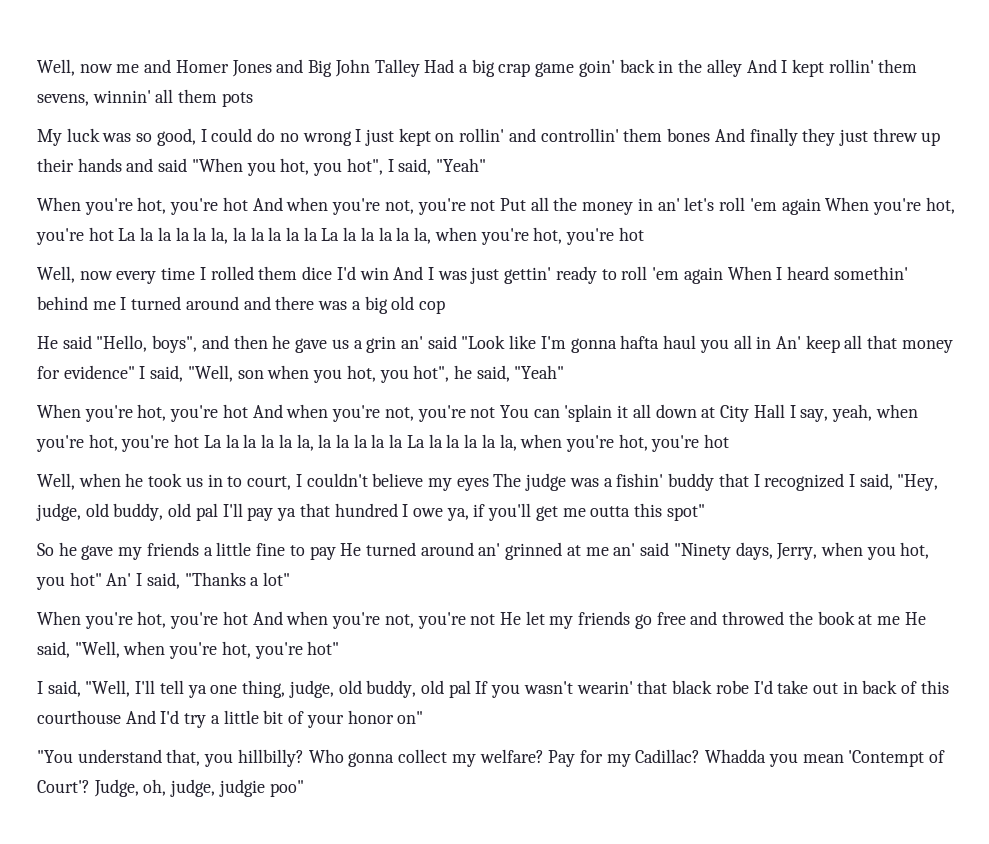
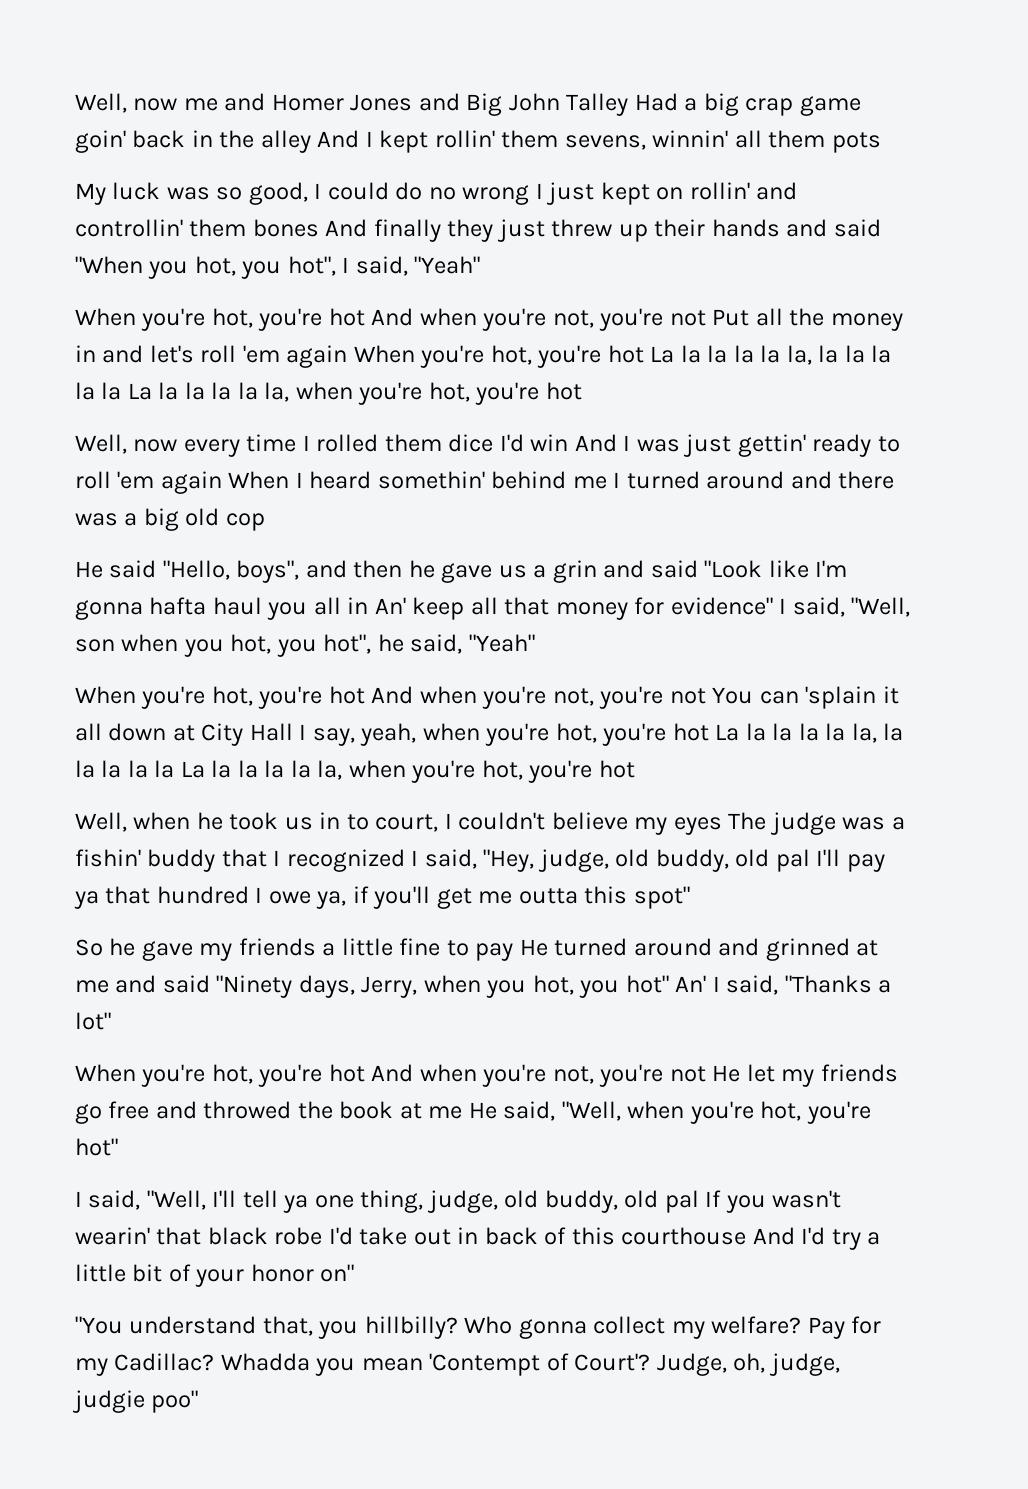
[657,198,680,211] an' -> [102,345,144,363] and
[400,336,423,349] an' -> [603,560,645,578] and
[478,543,501,556] an' -> [718,938,760,956] and
[613,543,636,556] an' -> [115,975,157,993] and

